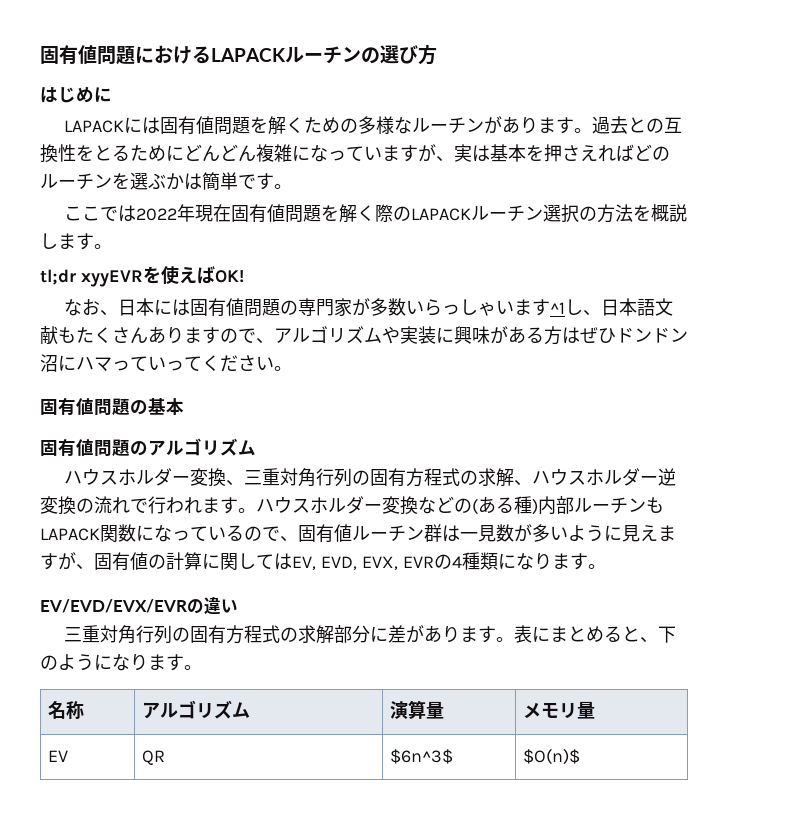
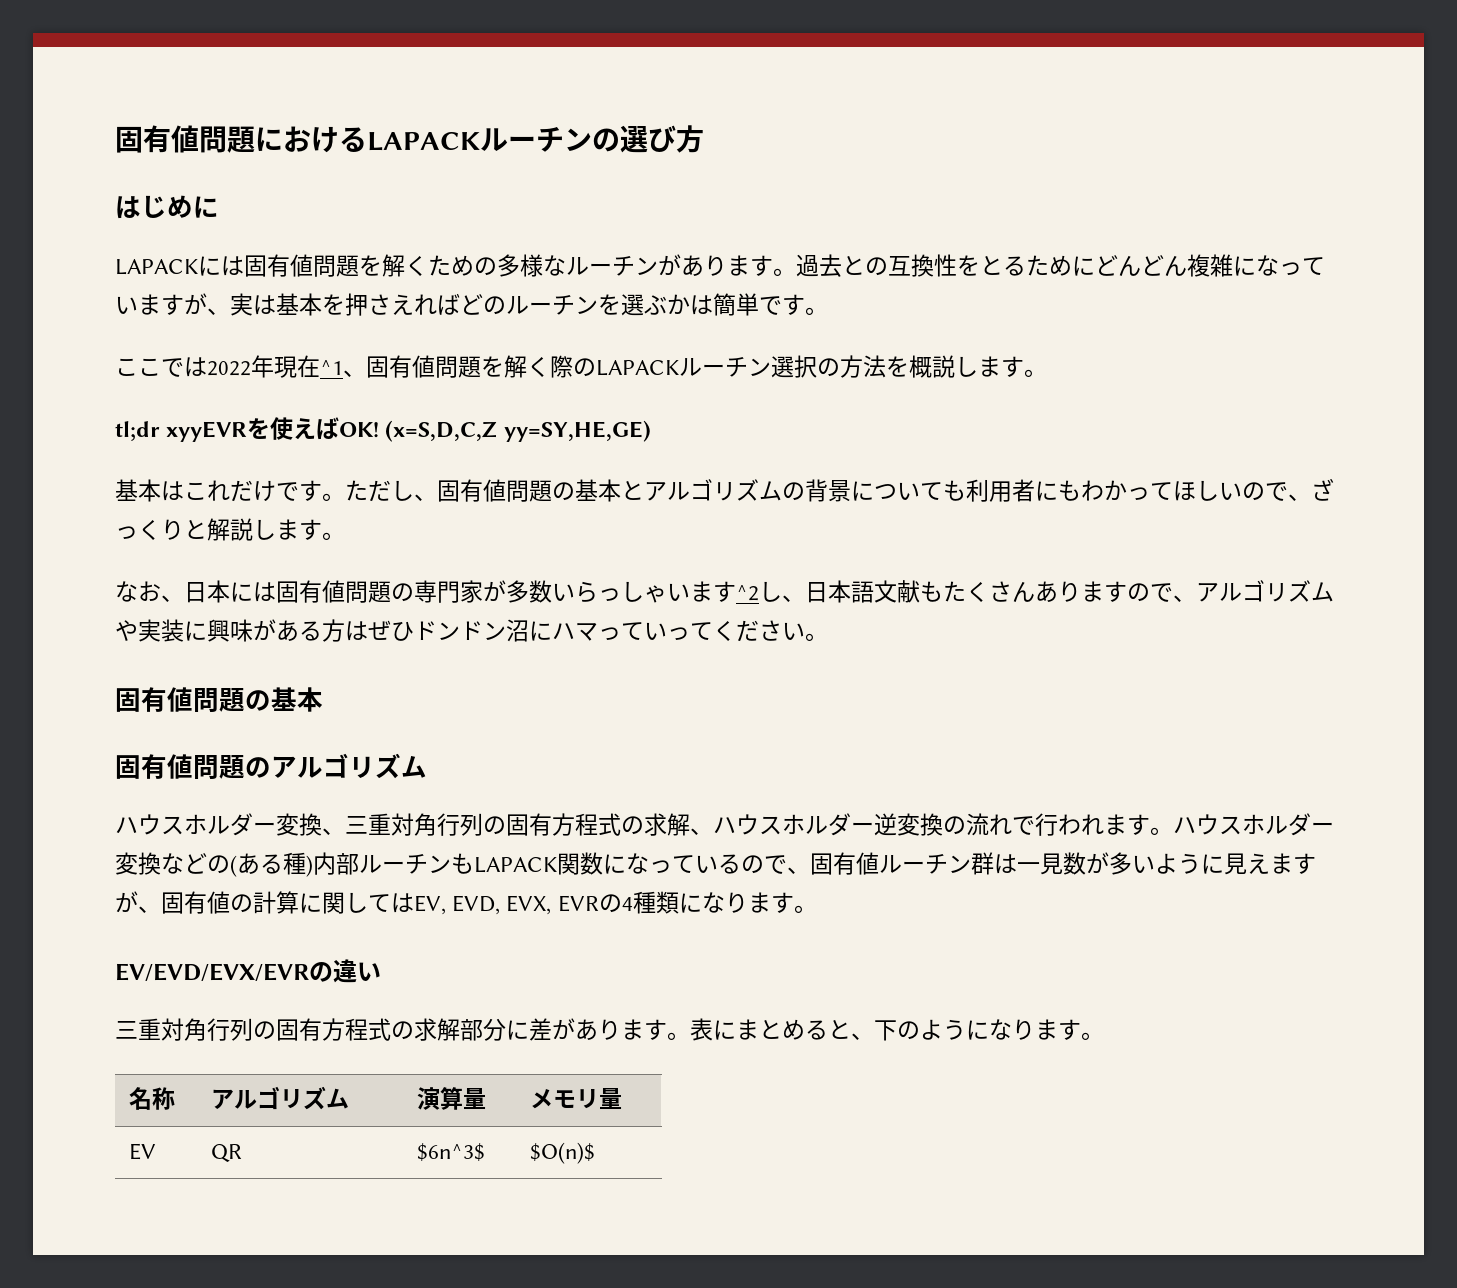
(231, 213) none -> [320,360,366,377] ^1、
(244, 276) none -> [385,420,651,442] [115,478,1334,502] [115,518,345,541] (x=S,D,C,Z yy=SY,HE,GE) // 基本はこれだけです。ただし、固有値問題の基本とアルゴリズムの背景についても利用者にもわかってほしいので、ざっくりと解説します。
[549,302,565,314] ^1 -> [736,585,759,601] ^2

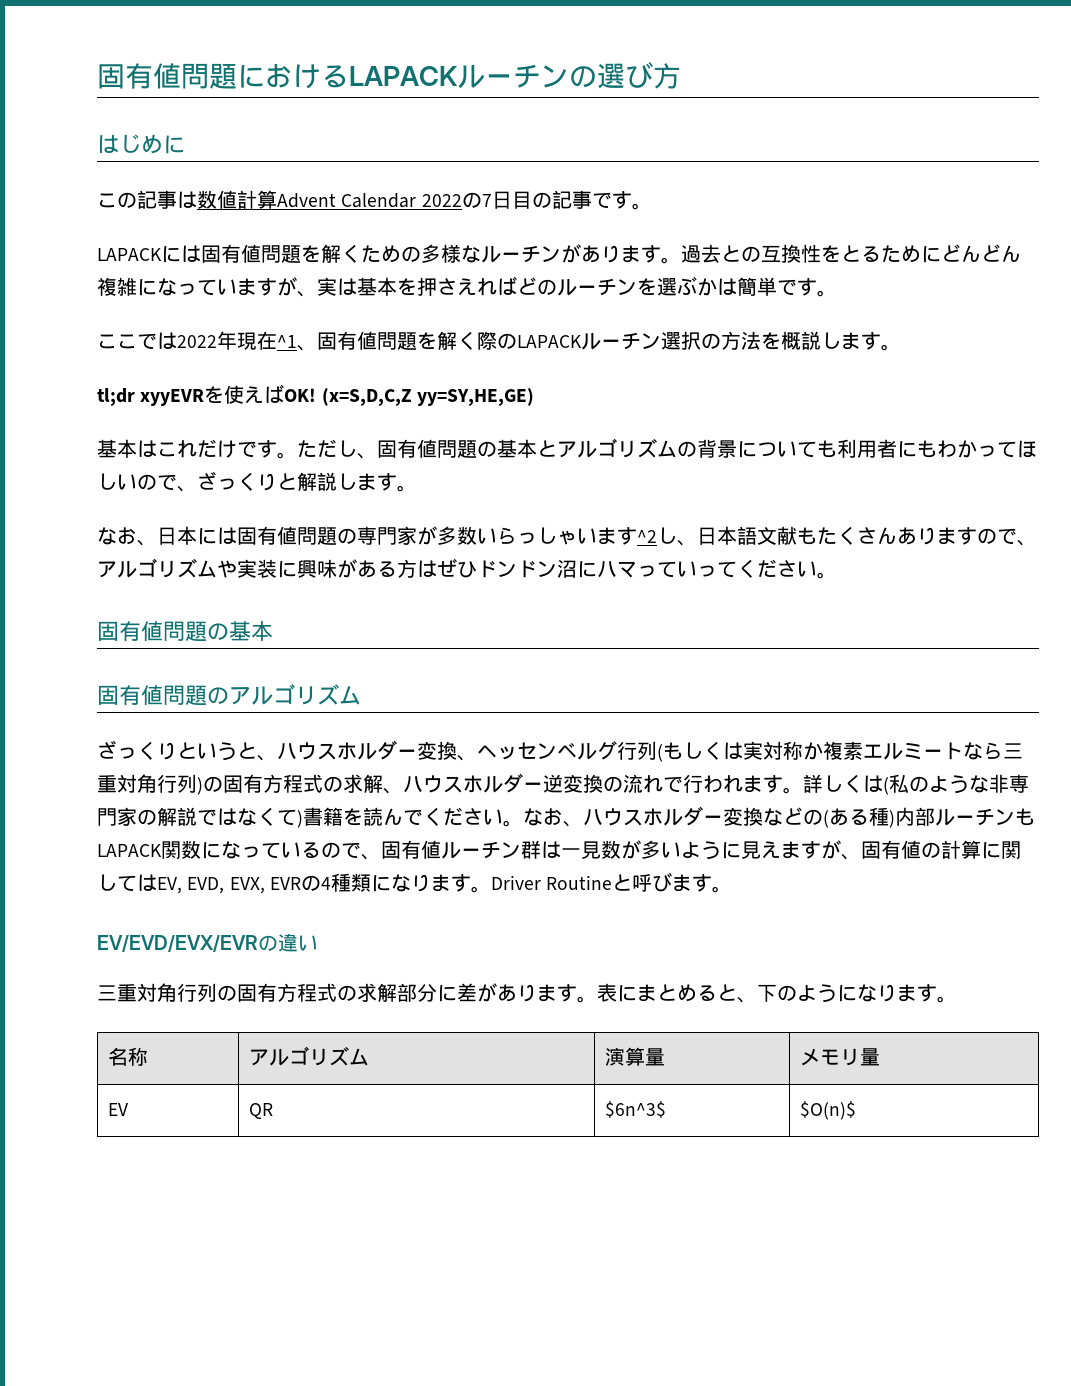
(219, 207) none -> [97,190,652,210] // この記事は数値計算Advent Calendar 2022の7日目の記事です。
(427, 766) none -> [97,740,277,761] ざっくりというと、
[345,813,483,836] 三重対角行列 -> [477,741,1023,762] [97,774,203,795] ヘッセンベルグ行列(もしくは実対称か複素エルミートなら三重対角行列)
(1173, 831) none -> [803,774,1029,795] [97,807,583,828] 詳しくは(私のような非専門家の解説ではなくて)書籍を読んでください。なお、
(817, 909) none -> [490,872,733,893] Driver Routineと呼びます。

